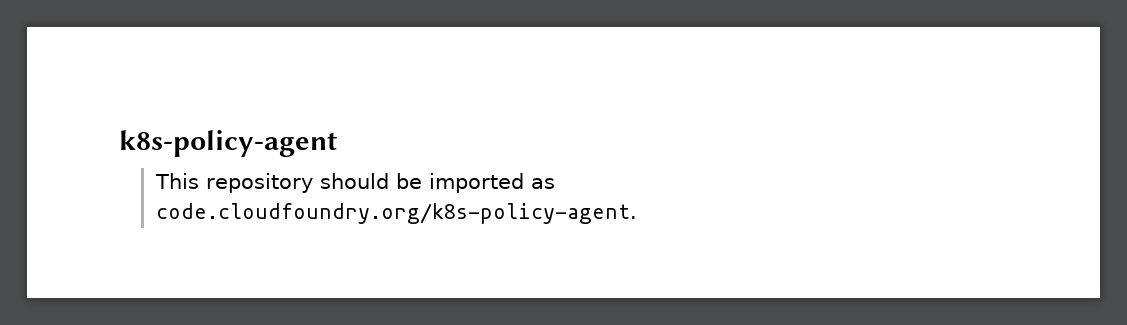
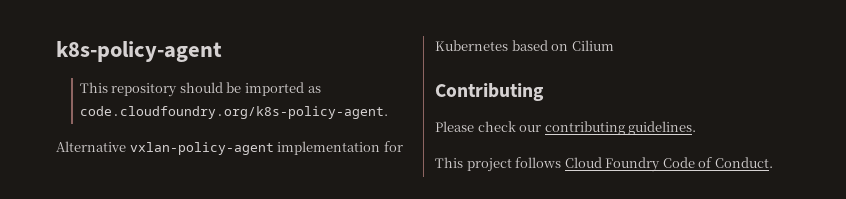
(637, 213) none -> [56,141,403,155] [435,40,614,51] [435,83,544,101] [435,121,697,135] [435,157,773,172] // Alternative vxlan-policy-agent implementation for Kubernetes based on Cilium // Contributing // Please check our contributing guidelines. // This project follows Cloud Foundry Code of Conduct.

